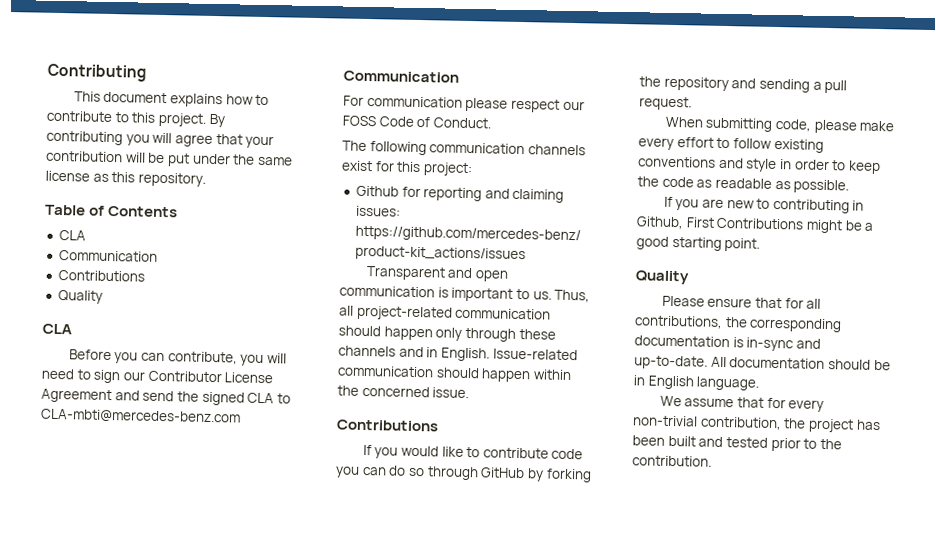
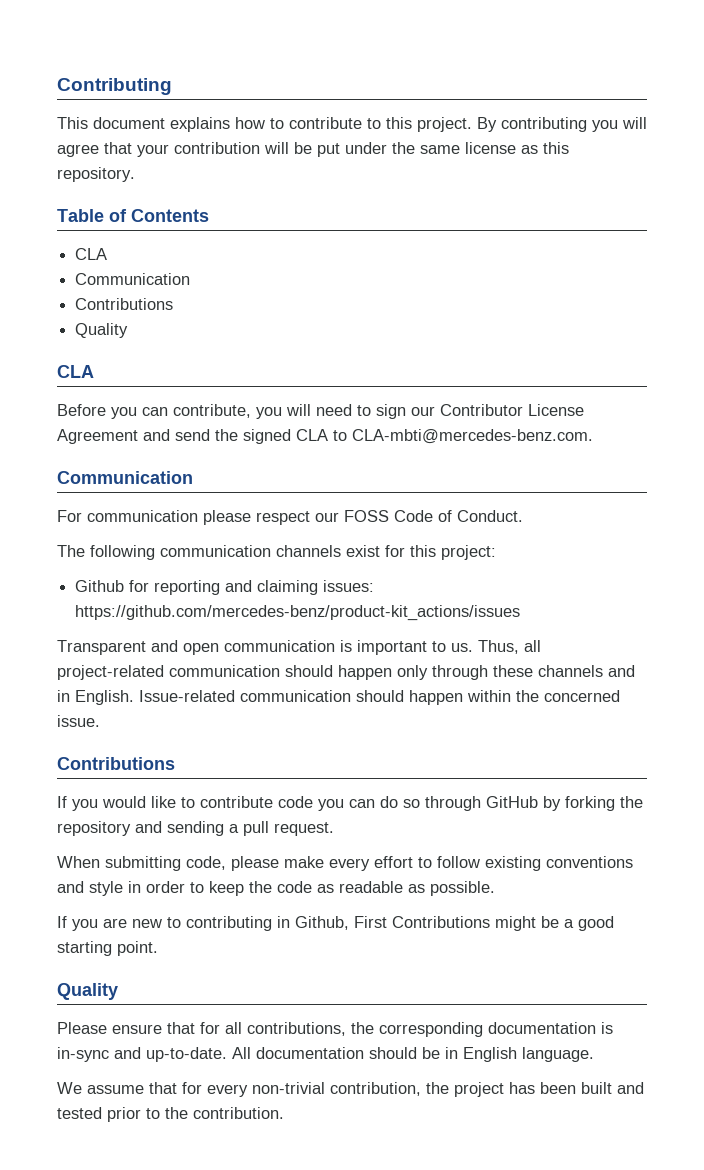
[40,408,241,425] CLA-mbti@mercedes-benz.com -> [352,429,593,444] CLA-mbti@mercedes-benz.com.

